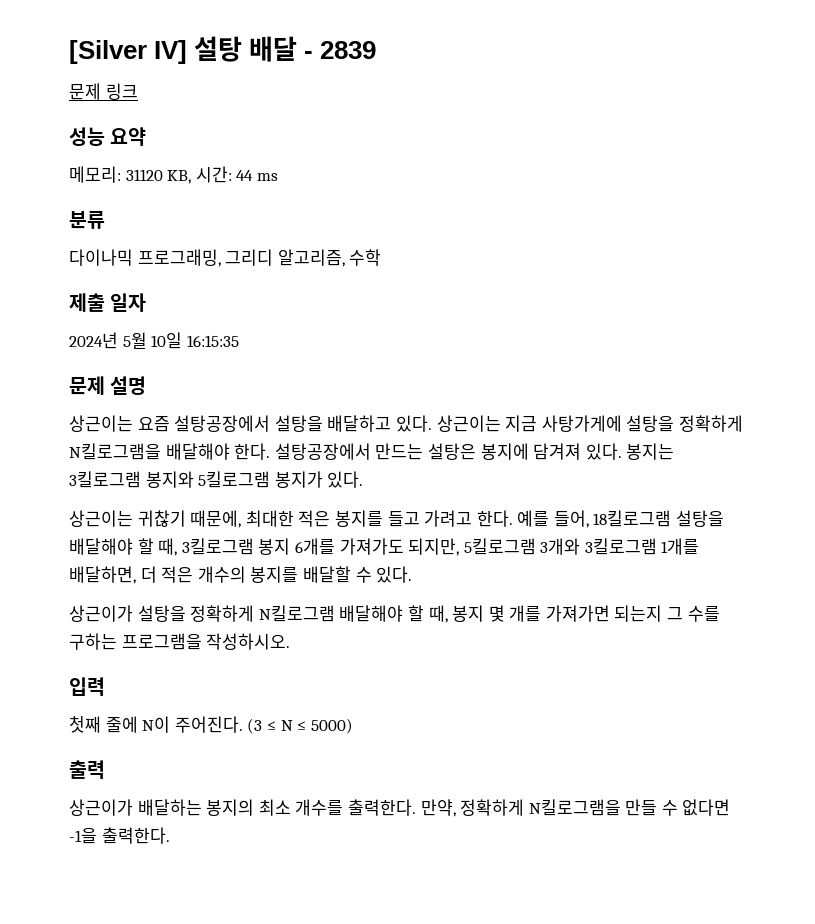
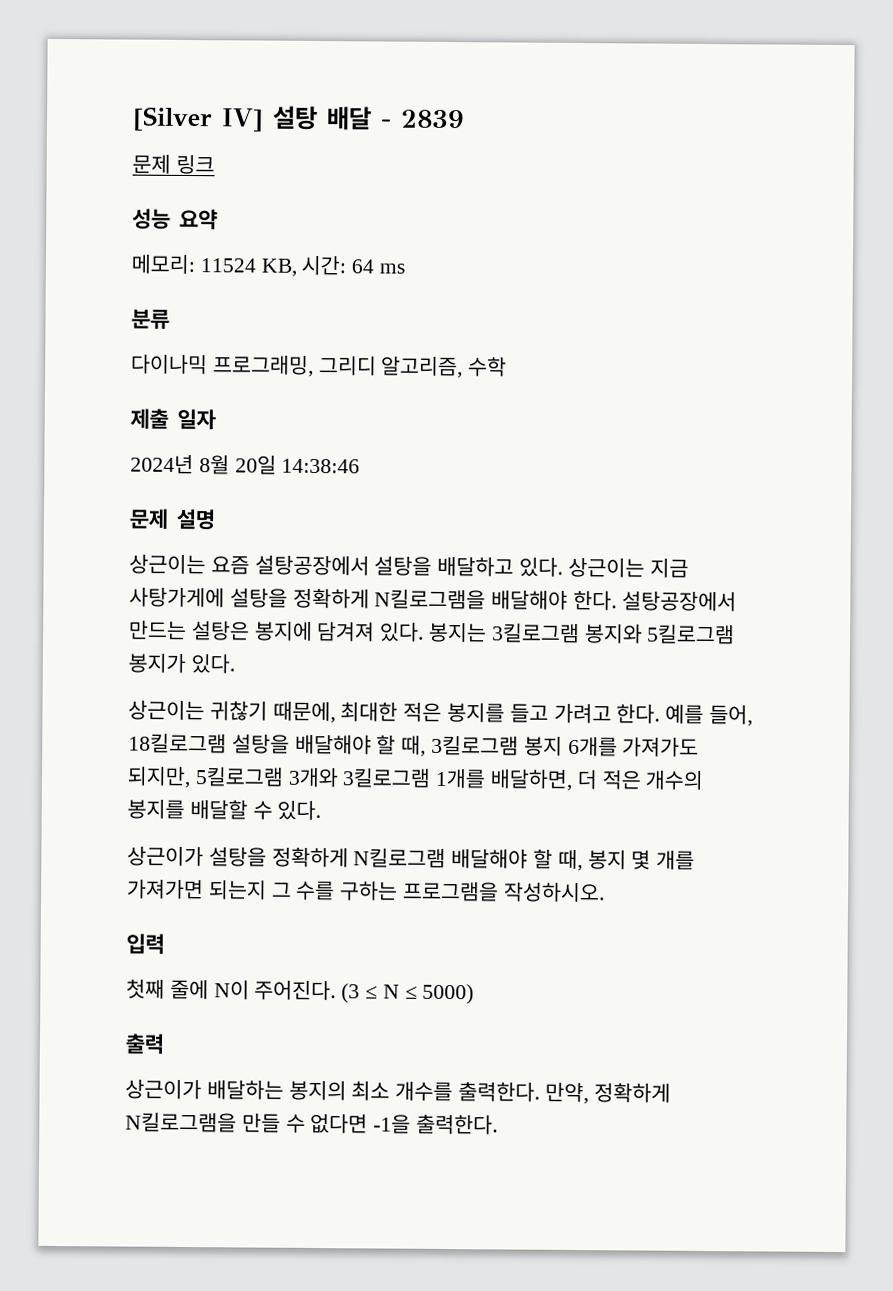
[125,169,163,181] 31120 -> [199,258,256,273] 11524
[236,170,254,181] 44 -> [351,259,375,274] 64
[122,332,239,349] 5월 10일 16:15:35 -> [198,455,361,475] 8월 20일 14:38:46

